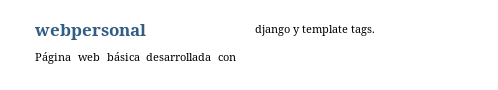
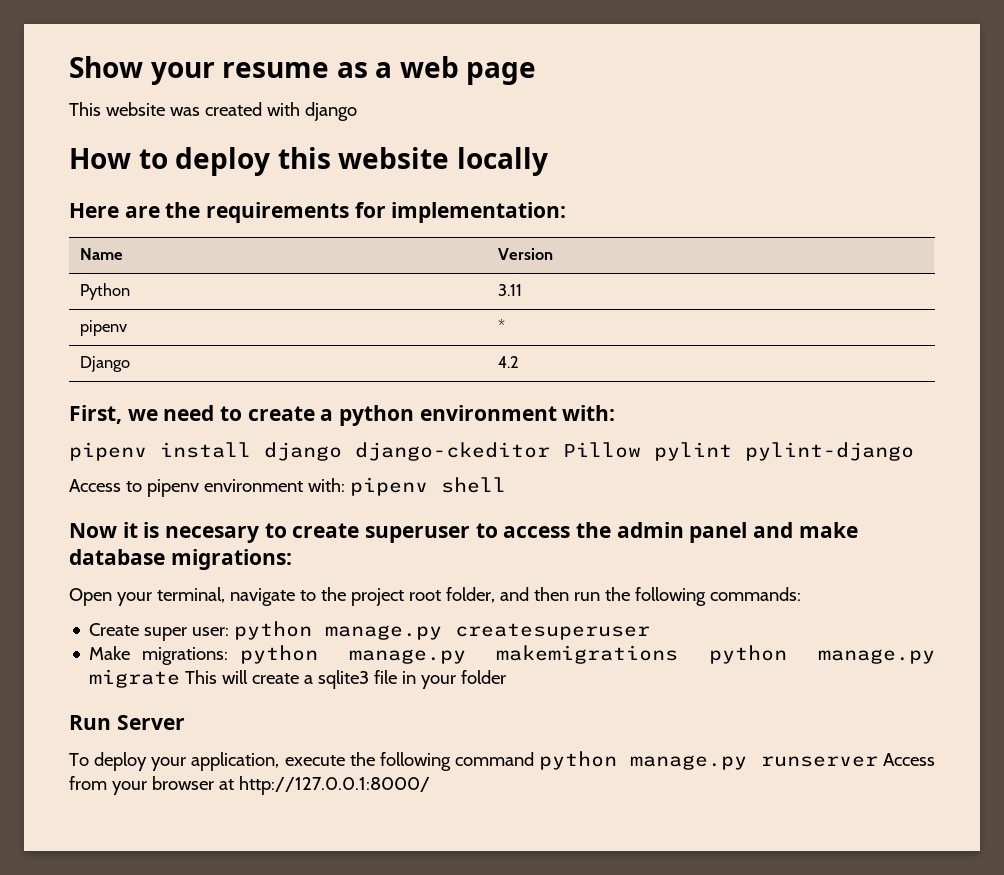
[34,24,146,40] [35,52,236,64] [255,25,375,36] webpersonal // Página web básica desarrollada con django y template tags. -> [69,56,537,85] [69,102,357,121] [69,147,548,176] [69,202,567,223] [80,248,124,260] [498,248,554,260] [80,283,131,300] [498,284,523,296] [80,320,128,336] [498,319,506,332] [80,356,131,372] [498,356,520,368] [69,405,616,426] [69,442,914,461] [69,477,506,497] [69,522,858,543] [69,549,292,570] [69,587,801,606] [89,621,651,641] [89,645,935,665] [89,669,507,689] [69,715,185,730] [69,751,935,771] [69,776,430,795] Show your resume as a web page // This website was created with django // How to deploy this website locally // Here are the requirements for implementation: // Name | Version // Python | 3.11 // pipenv | * // Django | 4.2 // First, we need to create a python environment with: // pipenv install django django-ckeditor Pillow pylint pylint-django // Access to pipenv environment with: pipenv shell // Now it is necesary to create superuser to access the admin panel and make database migrations: // Open your terminal, navigate to the project root folder, and then run the following commands: // Create super user: python manage.py createsuperuser // Make migrations: python manage.py makemigrations python manage.py migrate This will create a sqlite3 file in your folder // Run Server // To deploy your application, execute the following command python manage.py runserver Access from your browser at http://127.0.0.1:8000/

